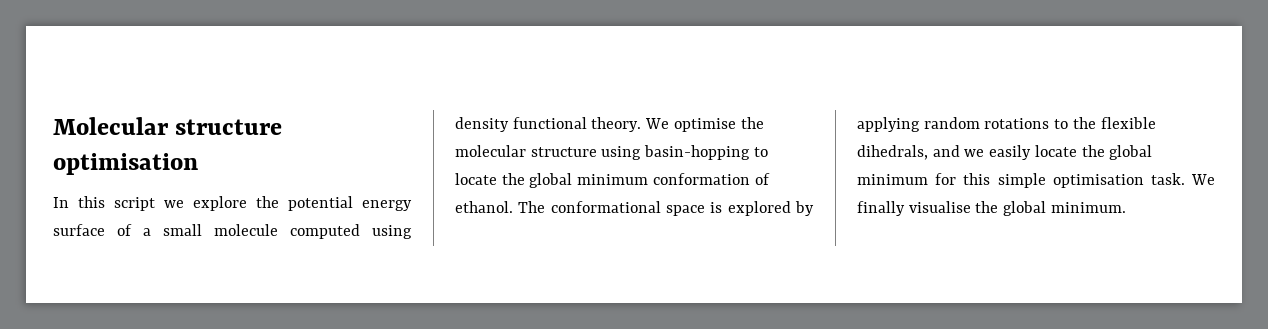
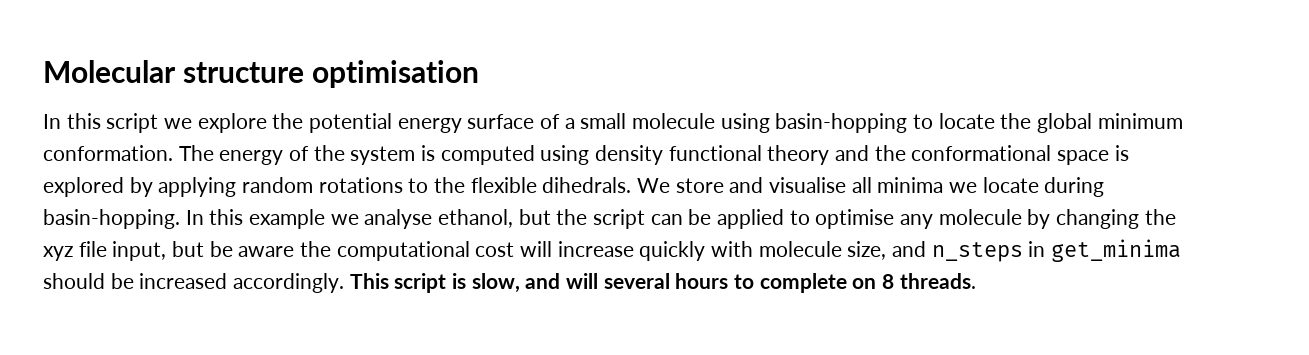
[290,224,412,239] [455,117,764,132] [455,145,597,157] computed using density functional theory. We optimise the molecular structure -> (716, 121) none
[652,173,770,185] [455,201,546,213] conformation of ethanol. The -> [43,145,906,165] conformation. The energy of the system is computed using density functional theory and the
[857,145,1153,160] [857,173,1215,188] [857,201,1126,216] dihedrals, and we easily locate the global minimum for this simple optimisation task. We finally visualise the global minimum. -> [542,177,1105,197] [43,209,1176,229] [43,239,1182,262] [43,273,976,293] dihedrals. We store and visualise all minima we locate during basin-hopping. In this example we analyse ethanol, but the script can be applied to optimise any molecule by changing the xyz file input, but be aware the computational cost will increase quickly with molecule size, and n_steps in get_minima should be increased accordingly. This script is slow, and will several hours to complete on 8 threads.

